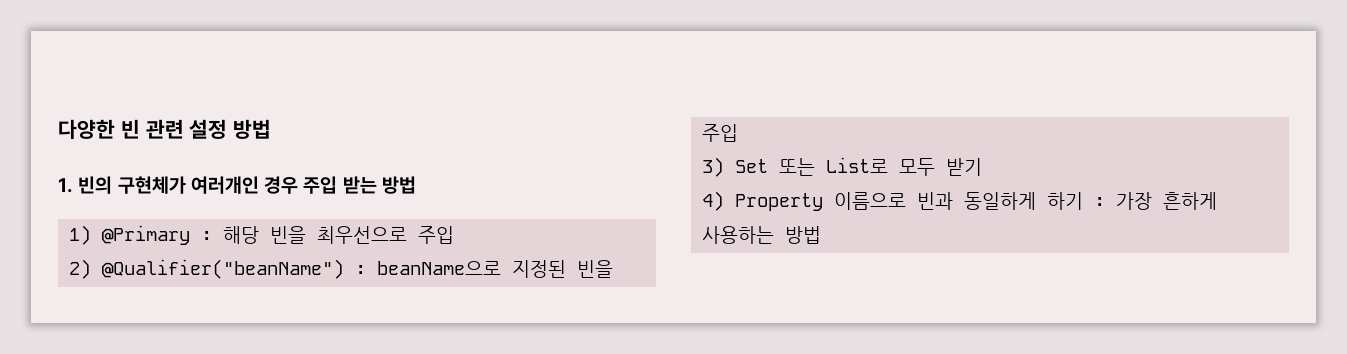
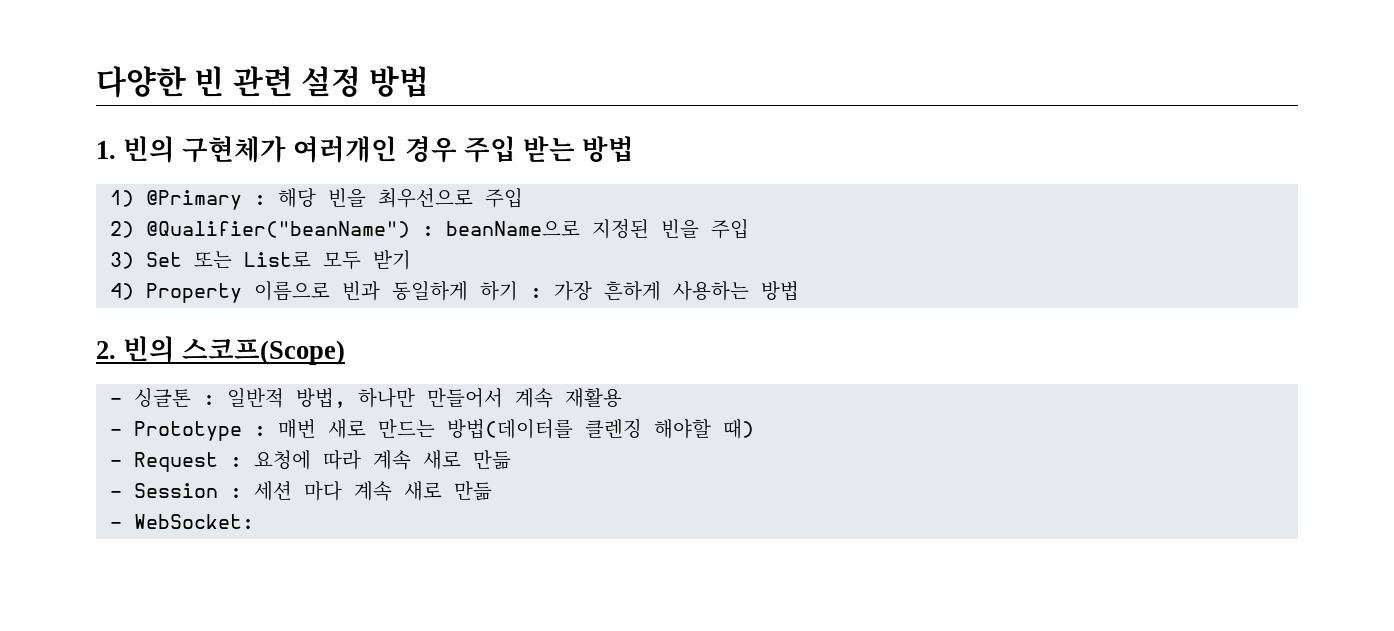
(821, 235) none -> [96,336,346,365] [109,388,622,408] [109,419,754,441] [109,450,511,472] [109,481,492,501] [109,514,254,529] // 2. 빈의 스코프(Scope) // - 싱글톤 : 일반적 방법, 하나만 만들어서 계속 재활용 // - Prototype : 매번 새로 만드는 방법(데이터를 클렌징 해야할 때) // - Request : 요청에 따라 계속 새로 만듦 // - Session : 세션 마다 계속 새로 만듦 // - WebSocket:

